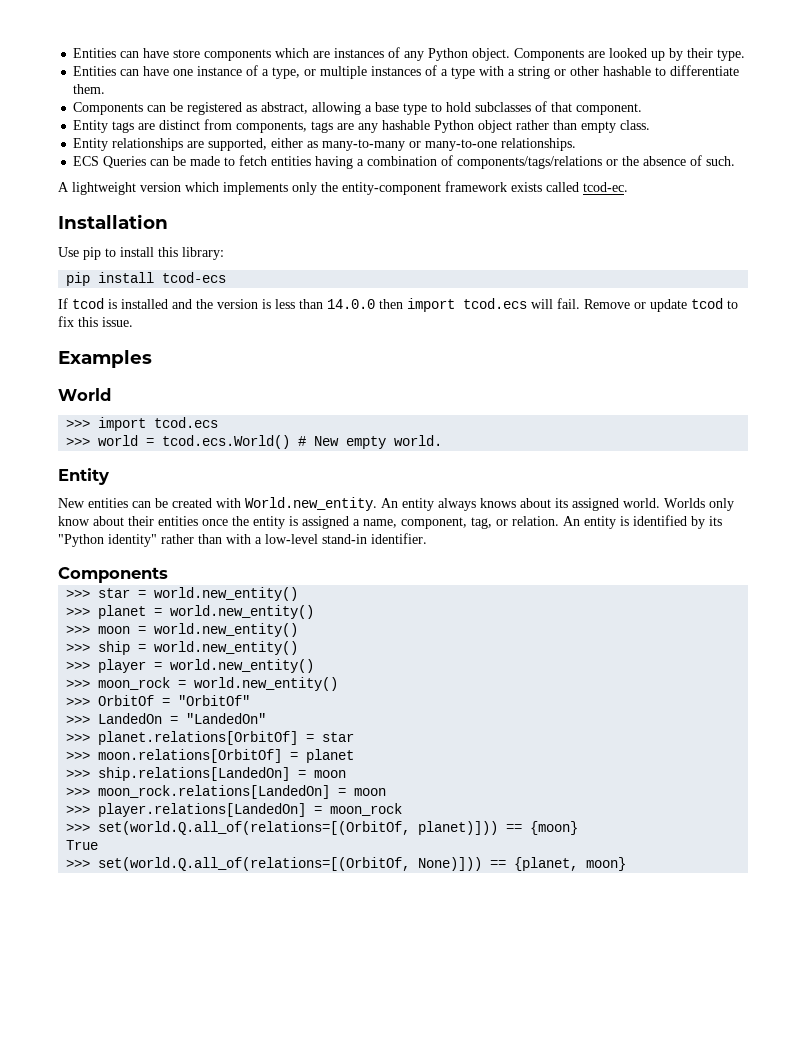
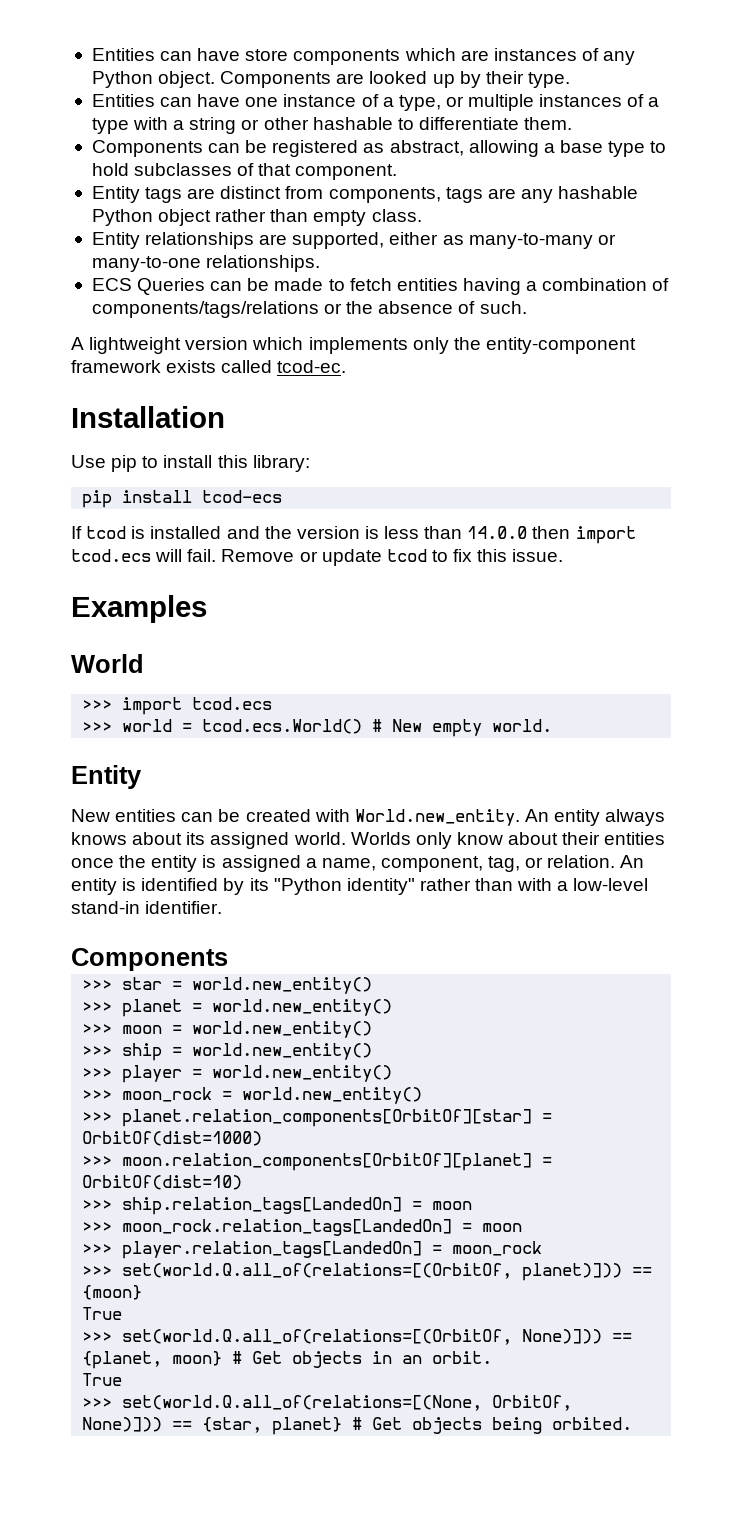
[98,695,251,706] [66,713,267,724] [66,731,355,745] [66,749,355,763] [66,767,347,781] [66,785,387,799] [66,803,307,817] OrbitOf = "OrbitOf" // >>> LandedOn = "LandedOn" // >>> planet.relations[OrbitOf] = star // >>> moon.relations[OrbitOf] = planet // >>> ship.relations[LandedOn] = moon // >>> moon_rock.relations[LandedOn] = moon // >>> player.relations[LandedOn] -> [122,1109,553,1127] [82,1131,263,1146] [82,1153,553,1171] [82,1175,243,1190] [82,1197,473,1215] [82,1219,523,1236] [82,1241,423,1259] planet.relation_components[OrbitOf][star] = OrbitOf(dist=1000) // >>> moon.relation_components[OrbitOf][planet] = OrbitOf(dist=10) // >>> ship.relation_tags[LandedOn] = moon // >>> moon_rock.relation_tags[LandedOn] = moon // >>> player.relation_tags[LandedOn]
(627, 864) none -> [232,1351,493,1368] [82,1373,123,1386] [82,1395,573,1411] [82,1417,633,1435] # Get objects in an orbit. // True // >>> set(world.Q.all_of(relations=[(None, OrbitOf, None)])) == {star, planet} # Get objects being orbited.

